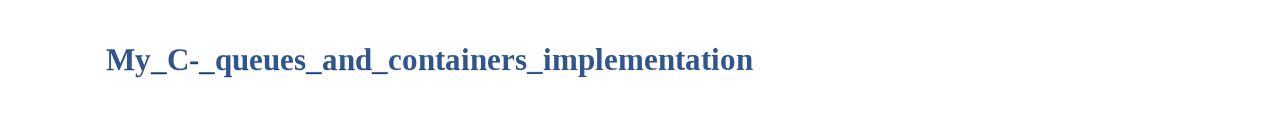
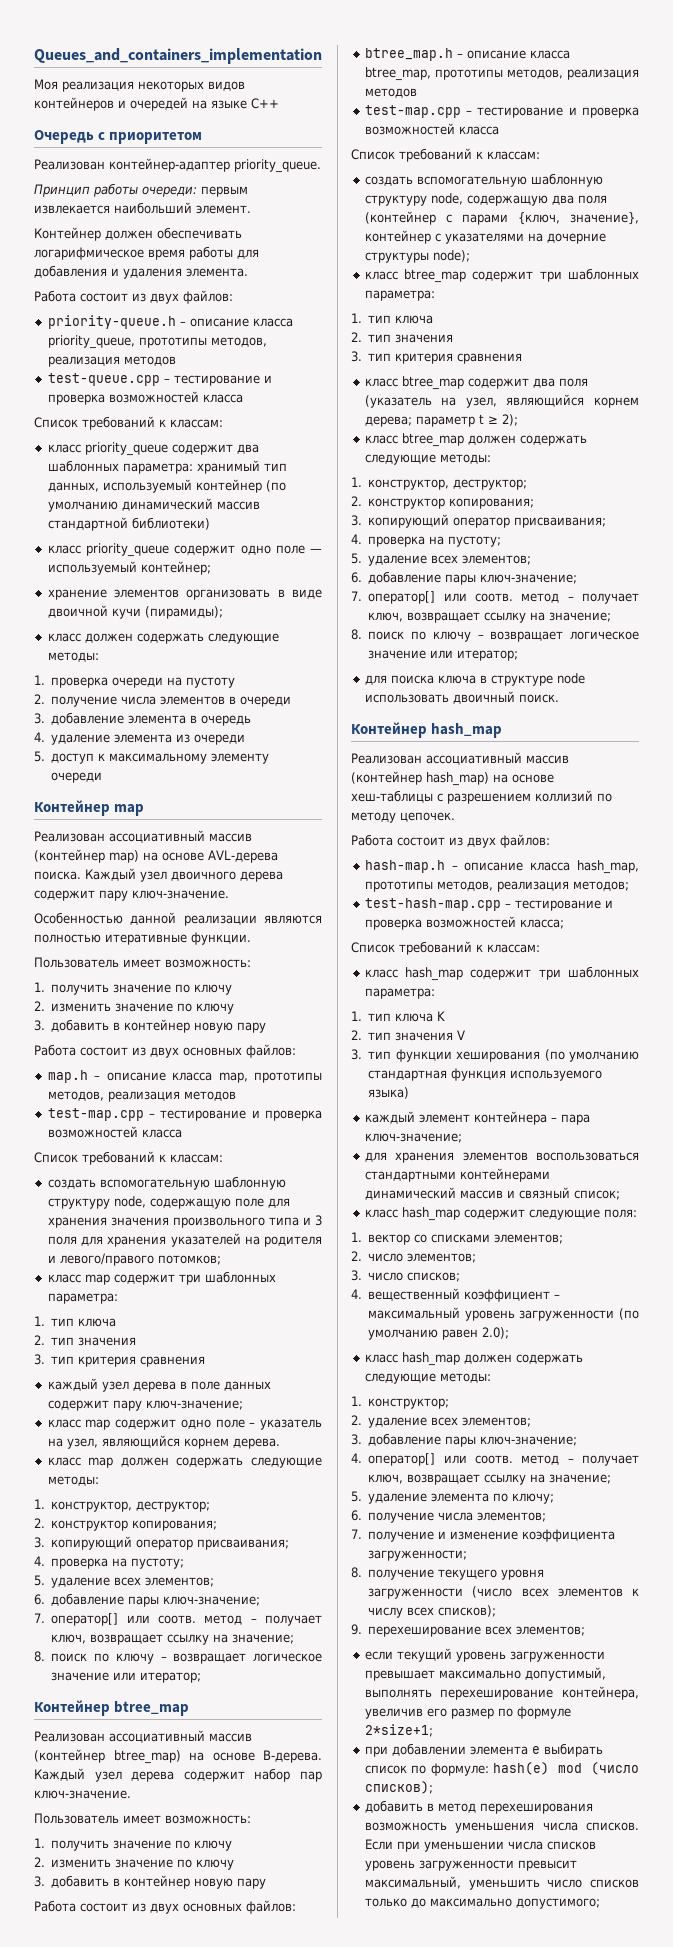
[105,47,754,78] My_C-_queues_and_containers_implementation -> [34,48,322,64] [34,79,245,92] [34,97,279,111] [34,130,203,144] [34,158,321,173] [34,183,248,197] [34,202,251,214] [34,227,242,241] [34,246,259,260] [34,265,248,279] [34,290,233,304] [47,315,293,329] [47,335,267,349] [47,356,176,367] [47,373,272,386] [47,391,243,405] [34,416,223,430] [47,442,259,456] [47,460,287,474] [47,479,286,493] [47,498,260,512] [47,517,210,531] [47,543,322,557] [47,561,211,575] [47,589,322,600] [47,605,223,619] [47,633,279,644] [47,652,99,662] [34,675,236,688] [34,694,292,707] [34,712,252,726] [34,732,246,745] [34,751,270,764] [51,772,103,783] [34,800,145,816] [34,830,252,843] [34,849,278,863] [34,868,283,882] [34,890,229,901] [34,912,322,926] [34,932,251,945] [34,957,251,968] [34,982,233,995] [34,1001,235,1014] [34,1019,267,1033] [34,1044,296,1058] [47,1070,322,1083] [47,1091,236,1102] [47,1108,322,1121] [47,1126,182,1138] [34,1151,223,1165] [47,1176,286,1190] [47,1196,290,1209] [47,1215,323,1228] [47,1233,322,1247] [47,1253,221,1266] [47,1271,276,1285] [47,1293,118,1304] [34,1316,117,1327] [34,1335,137,1346] [34,1354,206,1367] [47,1378,271,1392] [47,1400,243,1411] [47,1419,323,1430] [47,1435,280,1449] [47,1457,322,1468] [47,1476,99,1486] [34,1499,211,1512] [34,1518,218,1531] [34,1536,290,1550] [34,1556,185,1569] [34,1575,215,1588] [34,1593,261,1607] [34,1613,322,1626] [51,1634,295,1645] [34,1651,322,1664] [51,1672,202,1683] [34,1700,190,1716] [34,1730,252,1743] [34,1749,322,1764] [34,1768,322,1782] [34,1790,131,1799] [34,1813,251,1824] [34,1838,233,1851] [34,1857,235,1870] [34,1875,267,1889] [34,1900,296,1914] [364,48,570,61] [364,67,639,81] [364,88,417,98] [364,105,639,118] [364,123,499,135] [351,148,540,162] [364,173,603,187] [364,193,607,206] [364,211,639,225] [364,230,606,244] [364,250,470,263] [364,268,639,283] [364,290,435,301] [351,313,434,324] [351,332,454,343] [351,351,523,364] [364,376,588,390] [364,394,639,408] [364,414,518,427] [364,433,587,447] [364,454,491,465] [351,477,528,490] [351,496,535,509] [351,514,607,528] [351,534,502,547] [351,553,532,566] [351,571,578,585] [351,591,639,604] [368,612,612,623] [351,629,639,642] [368,650,519,661] [364,673,585,686] [364,691,559,704] [351,722,503,738] [351,752,569,765] [351,771,554,786] [351,790,612,804] [351,812,455,823] [351,834,550,848] [364,860,639,874] [364,881,629,892] [364,898,613,911] [364,916,564,930] [351,941,540,955] [364,966,639,981] [364,988,435,999] [351,1011,446,1022] [351,1030,466,1041] [351,1049,639,1062] [368,1068,603,1081] [368,1087,410,1099] [364,1111,590,1125] [364,1133,462,1143] [364,1152,639,1163] [364,1168,550,1182] [364,1187,620,1200] [364,1207,637,1221] [351,1232,564,1245] [351,1251,477,1263] [351,1270,461,1282] [351,1288,561,1302] [368,1307,639,1321] [368,1327,510,1340] [364,1352,583,1366] [364,1373,491,1384] [351,1396,450,1409] [351,1415,532,1428] [351,1433,578,1447] [351,1453,639,1466] [368,1474,612,1485] [351,1491,555,1504] [351,1510,547,1523] [351,1529,616,1542] [368,1550,468,1561] [351,1567,545,1580] [368,1586,639,1599] [368,1605,497,1618] [351,1624,586,1637] [364,1648,605,1662] [364,1667,606,1681] [364,1686,639,1700] [364,1706,571,1719] [364,1724,433,1737] [364,1743,603,1757] [364,1762,639,1776] [364,1781,433,1794] [364,1800,593,1814] [364,1822,639,1833] [364,1839,596,1852] [364,1860,577,1871] [364,1876,639,1890] [364,1898,600,1909] Queues_and_containers_implementation // Моя реализация некоторых видов контейнеров и очередей на языке C++ // Очередь с приоритетом // Реализован контейнер-адаптер priority_queue. // Принцип работы очереди: первым извлекается наибольший элемент. // Контейнер должен обеспечивать логарифмическое время работы для добавления и удаления элемента. // Работа состоит из двух файлов: // priority-queue.h – описание класса priority_queue, прототипы методов, реализация методов // test-queue.cpp – тестирование и проверка возможностей класса // Список требований к классам: // класс priority_queue содержит два шаблонных параметра: хранимый тип данных, используемый контейнер (по умолчанию динамический массив стандартной библиотеки) // класс priority_queue содержит одно поле — используемый контейнер; // хранение элементов организовать в виде двоичной кучи (пирамиды); // класс должен содержать следующие методы: // 1. проверка очереди на пустоту // 2. получение числа элементов в очереди // 3. добавление элемента в очередь // 4. удаление элемента из очереди // 5. доступ к максимальному элементу очереди // Контейнер map // Реализован ассоциативный массив (контейнер map) на основе AVL-дерева поиска. Каждый узел двоичного дерева содержит пару ключ-значение. // Особенностью данной реализации являются полностью итеративные функции. // Пользователь имеет возможность: // 1. получить значение по ключу // 2. изменить значение по ключу // 3. добавить в контейнер новую пару // Работа состоит из двух основных файлов: // map.h – описание класса map, прототипы методов, реализация методов // test-map.cpp – тестирование и проверка возможностей класса // Список требований к классам: // создать вспомогательную шаблонную структуру node, содержащую поле для хранения значения произвольного типа и 3 поля для хранения указателей на родителя и левого/правого потомков; // класс map содержит три шаблонных параметра: // 1. тип ключа // 2. тип значения // 3. тип критерия сравнения // каждый узел дерева в поле данных содержит пару ключ-значение; // класс map содержит одно поле – указатель на узел, являющийся корнем дерева. // класс map должен содержать следующие методы: // 1. конструктор, деструктор; // 2. конструктор копирования; // 3. копирующий оператор присваивания; // 4. проверка на пустоту; // 5. удаление всех элементов; // 6. добавление пары ключ-значение; // 7. оператор[] или соотв. метод – получает ключ, возвращает ссылку на значение; // 8. поиск по ключу – возвращает логическое значение или итератор; // Контейнер btree_map // Реализован ассоциативный массив (контейнер btree_map) на основе B-дерева. Каждый узел дерева содержит набор пар ключ-значение. // Пользователь имеет возможность: // 1. получить значение по ключу // 2. изменить значение по ключу // 3. добавить в контейнер новую пару // Работа состоит из двух основных файлов: // btree_map.h – описание класса btree_map, прототипы методов, реализация методов // test-map.cpp – тестирование и проверка возможностей класса // Список требований к классам: // создать вспомогательную шаблонную структуру node, содержащую два поля (контейнер с парами {ключ, значение}, контейнер с указателями на дочерние структуры node); // класс btree_map содержит три шаблонных параметра: // 1. тип ключа // 2. тип значения // 3. тип критерия сравнения // класс btree_map содержит два поля (указатель на узел, являющийся корнем дерева; параметр t ≥ 2); // класс btree_map должен содержать следующие методы: // 1. конструктор, деструктор; // 2. конструктор копирования; // 3. копирующий оператор присваивания; // 4. проверка на пустоту; // 5. удаление всех элементов; // 6. добавление пары ключ-значение; // 7. оператор[] или соотв. метод – получает ключ, возвращает ссылку на значение; // 8. поиск по ключу – возвращает логическое значение или итератор; // для поиска ключа в структуре node использовать двоичный поиск. // Контейнер hash_map // Реализован ассоциативный массив (контейнер hash_map) на основе хеш-таблицы с разрешением коллизий по методу цепочек. // Работа состоит из двух файлов: // hash-map.h – описание класса hash_map, прототипы методов, реализация методов; // test-hash-map.cpp – тестирование и проверка возможностей класса; // Список требований к классам: // класс hash_map содержит три шаблонных параметра: // 1. тип ключа K // 2. тип значения V // 3. тип функции хеширования (по умолчанию стандартная функция используемого языка) // каждый элемент контейнера – пара ключ-значение; // для хранения элементов воспользоваться стандартными контейнерами динамический массив и связный список; // класс hash_map содержит следующие поля: // 1. вектор со списками элементов; // 2. число элементов; // 3. число списков; // 4. вещественный коэффициент – максимальный уровень загруженности (по умолчанию равен 2.0); // класс hash_map должен содержать следующие методы: // 1. конструктор; // 2. удаление всех элементов; // 3. добавление пары ключ-значение; // 4. оператор[] или соотв. метод – получает ключ, возвращает ссылку на значение; // 5. удаление элемента по ключу; // 6. получение числа элементов; // 7. получение и изменение коэффициента загруженности; // 8. получение текущего уровня загруженности (число всех элементов к числу всех списков); // 9. перехеширование всех элементов; // если текущий уровень загруженности превышает максимально допустимый, выполнять перехеширование контейнера, увеличив его размер по формуле 2*size+1; // при добавлении элемента e выбирать список по формуле: hash(e) mod (число списков); // добавить в метод перехеширования возможность уменьшения числа списков. Если при уменьшении числа списков уровень загруженности превысит максимальный, уменьшить число списков только до максимально допустимого;

